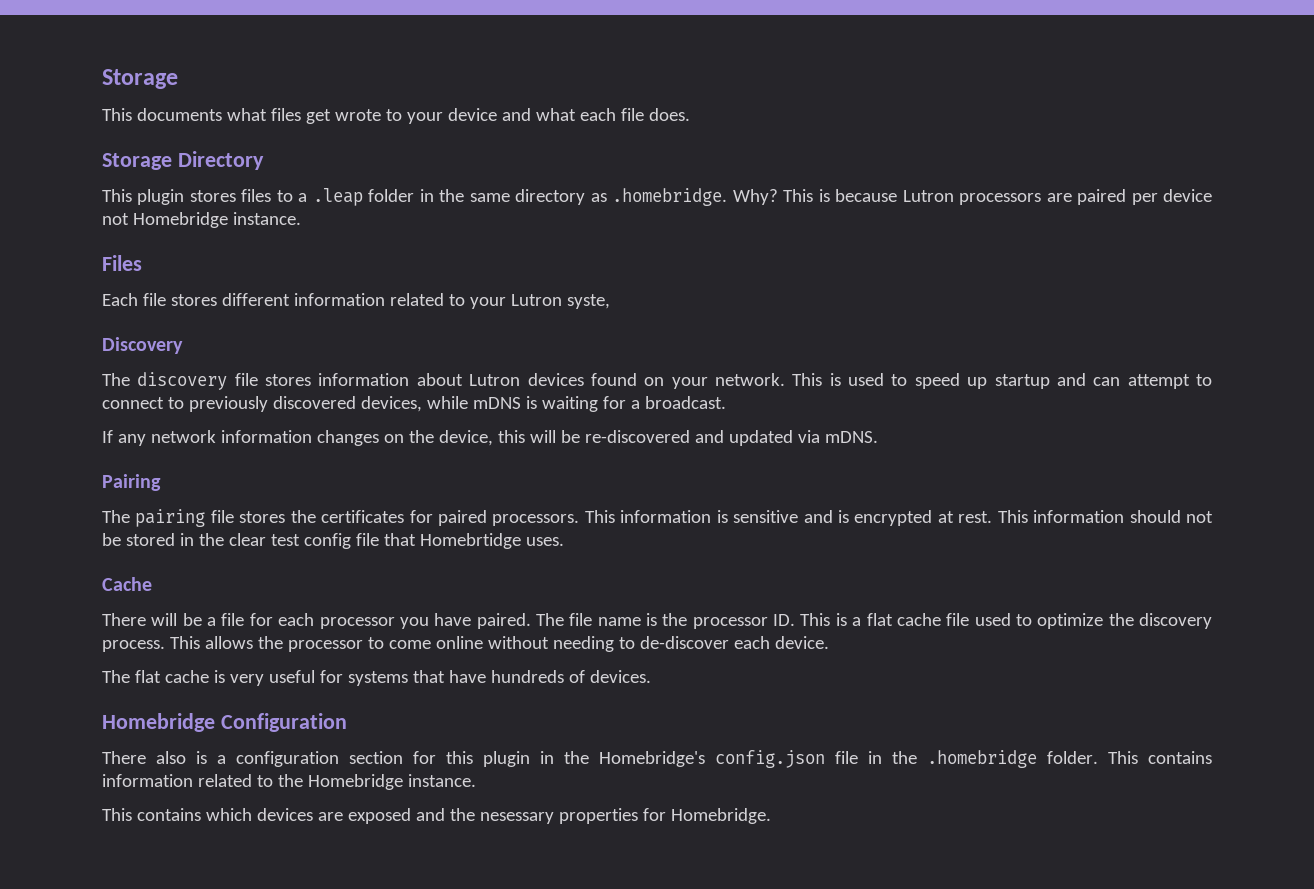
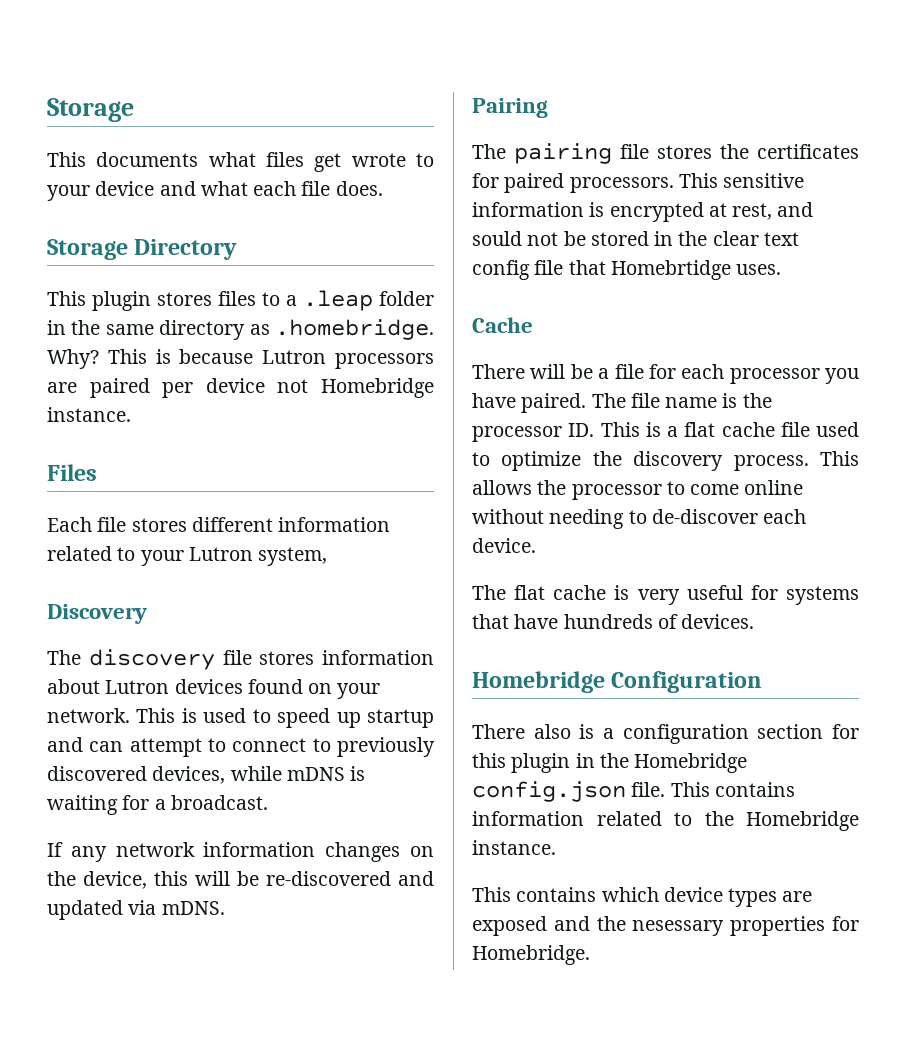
[566,294,610,309] syste, -> [258,547,328,566] system,
(615, 516) none -> [723,173,805,188] sensitive
[733,510,1181,526] sensitive and is encrypted at rest. This information should -> [609,202,814,222] [472,231,522,246] encrypted at rest, and sould
[270,534,300,546] test -> [763,232,799,246] text
[599,750,1098,768] Homebridge's config.json file in the .homebridge folder. -> [634,753,748,773] [472,781,666,802] Homebridge config.json file.
[256,808,313,821] devices -> [663,887,778,907] device types

